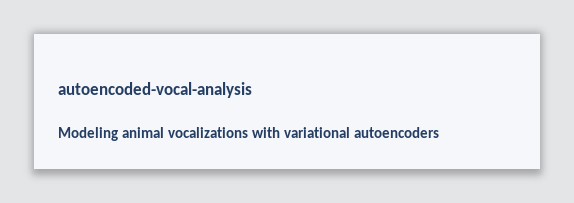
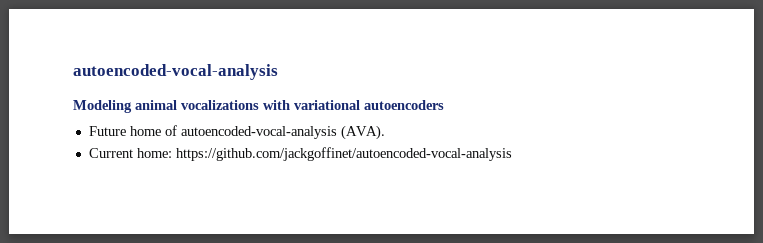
(440, 132) none -> [88,125,385,140] [88,147,512,161] // Future home of autoencoded-vocal-analysis (AVA). // Current home: https://github.com/jackgoffinet/autoencoded-vocal-analysis

